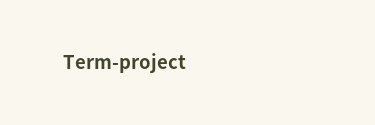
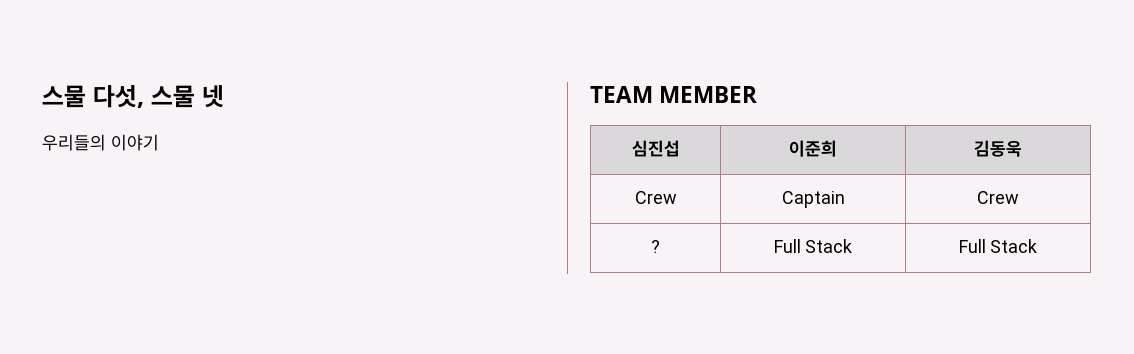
[63,53,186,73] Term-project -> [42,85,224,108] [42,134,159,151] [590,86,758,103] [631,140,680,157] [789,140,837,157] [974,140,1022,157] [634,191,677,204] [781,191,845,208] [977,191,1019,204] [651,240,660,253] [773,239,853,253] [958,239,1038,253] 스물 다섯, 스물 넷 // 우리들의 이야기 // TEAM MEMBER // 심진섭 | 이준희 | 김동욱 // Crew | Captain | Crew // ? | Full Stack | Full Stack

